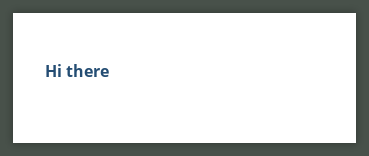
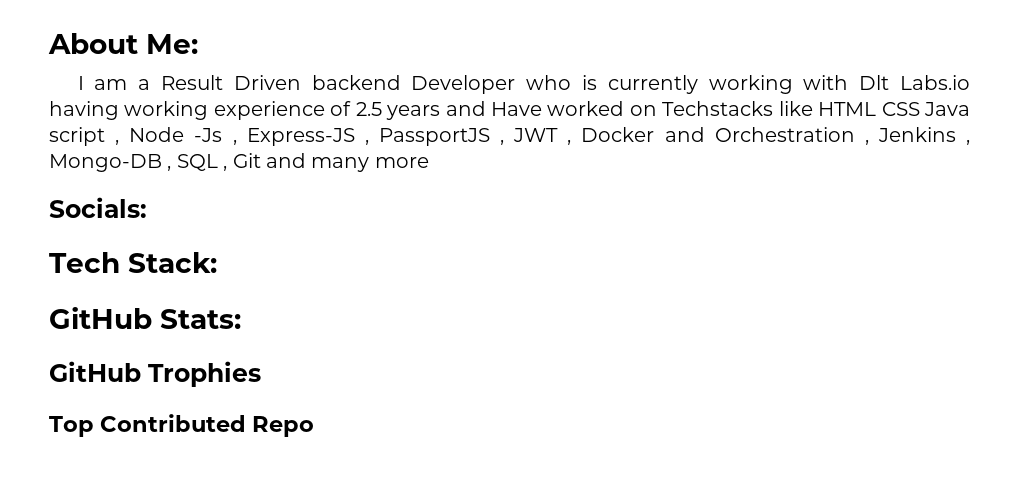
[45,64,110,77] Hi there -> [48,33,198,54] [77,75,970,94] [49,101,971,120] [49,127,970,146] [49,153,429,172] [49,197,147,218] [49,252,217,273] [49,307,241,329] [49,361,261,387] [49,414,315,437] About Me: // I am a Result Driven backend Developer who is currently working with Dlt Labs.io having working experience of 2.5 years and Have worked on Techstacks like HTML CSS Java script , Node -Js , Express-JS , PassportJS , JWT , Docker and Orchestration , Jenkins , Mongo-DB , SQL , Git and many more // Socials: // Tech Stack: // GitHub Stats: // GitHub Trophies // Top Contributed Repo

